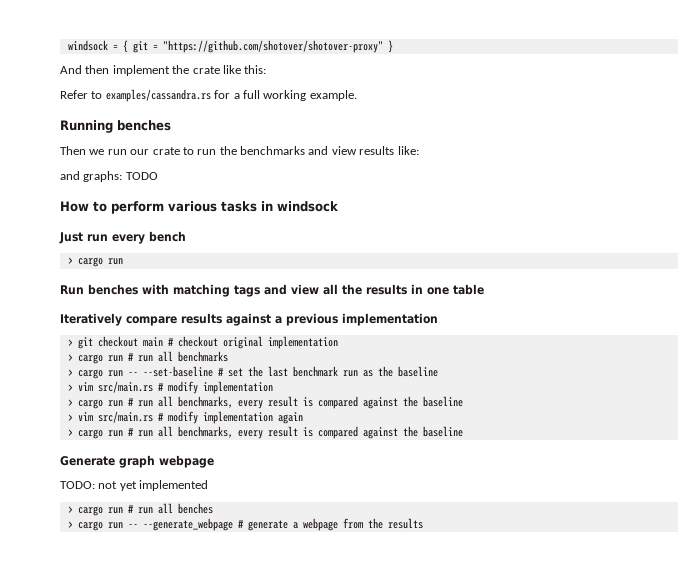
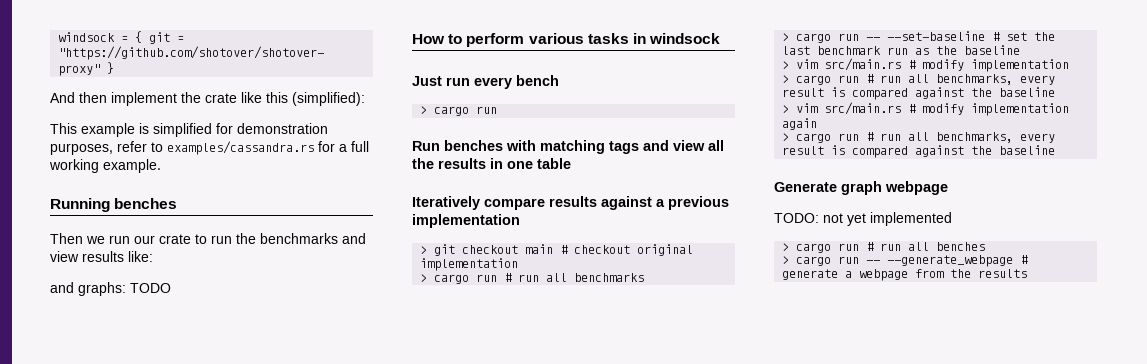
[244,65,267,74] [60,90,88,99] this: // Refer -> [266,92,365,106] [50,123,328,137] [50,141,147,155] this (simplified): // This example is simplified for demonstration purposes, refer

